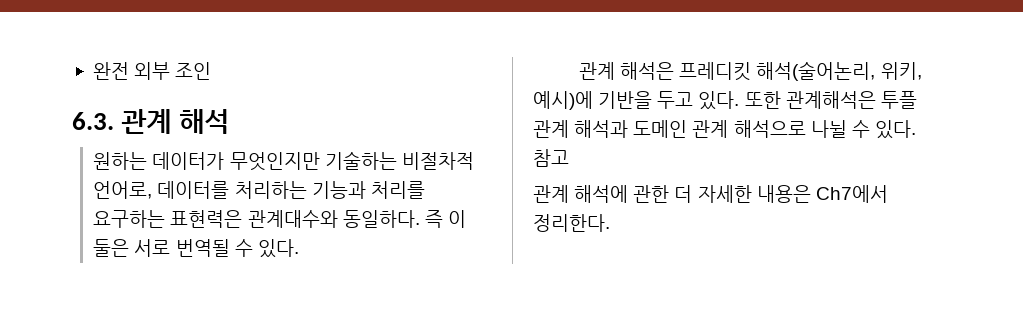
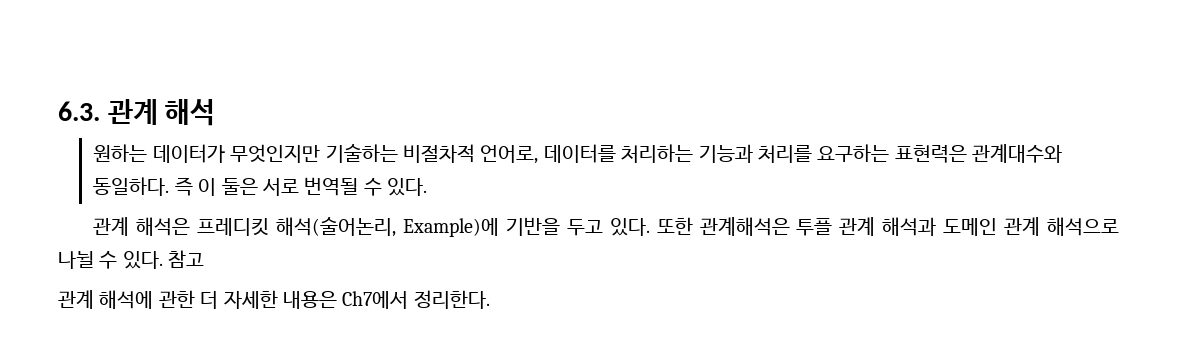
[92,62,212,80] 완전 외부 조인 // -> (58, 111) none
[880,62,922,80] [533,91,593,110] 위키, 예시)에 -> [402,218,499,237] Example)에

